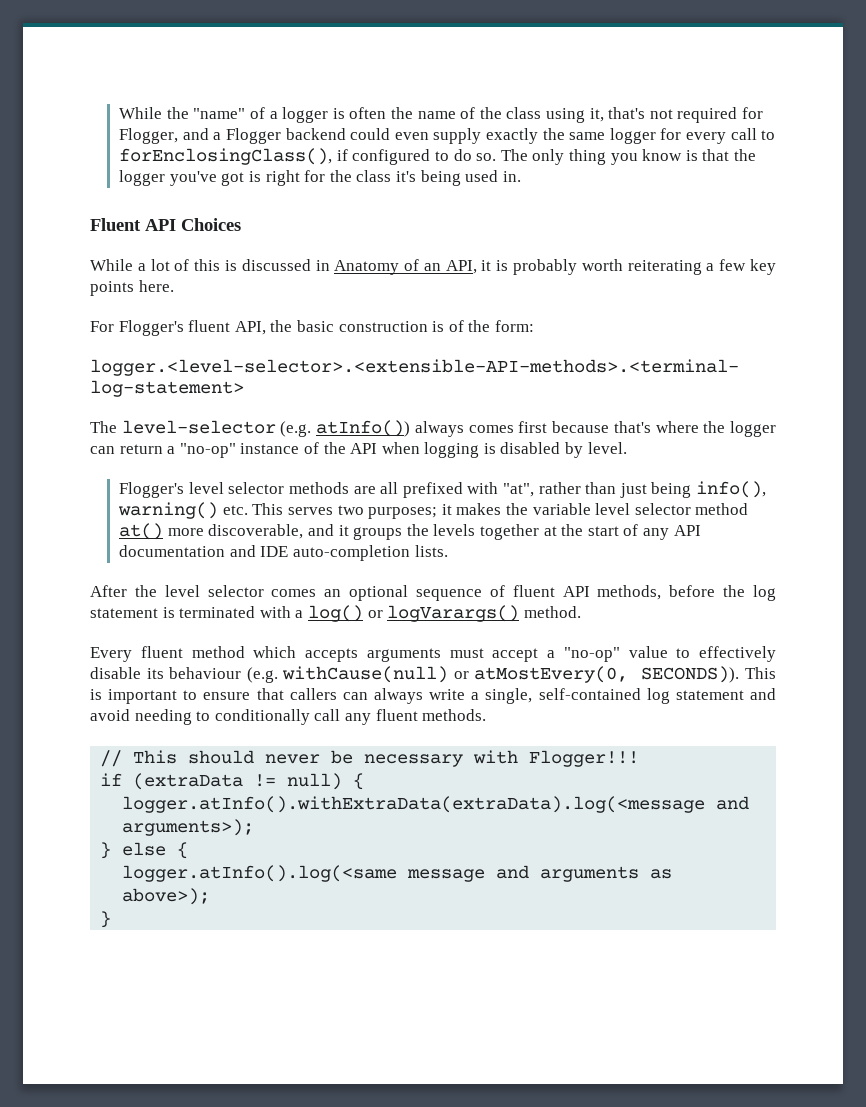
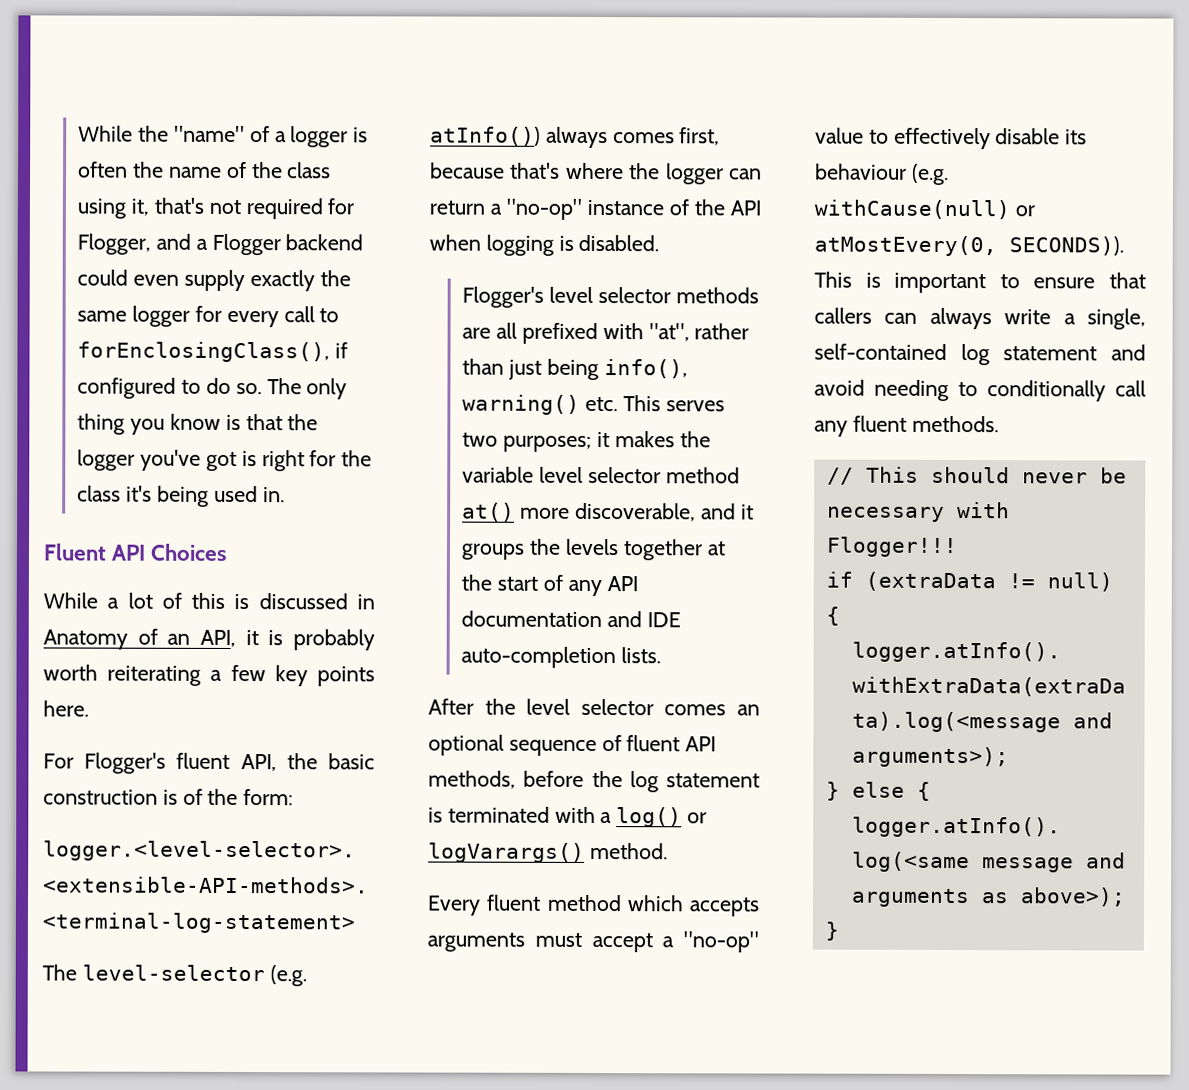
[518,421,548,433] first -> [679,127,721,146] first,
[500,442,627,458] disabled by level. -> [578,234,660,252] disabled.

